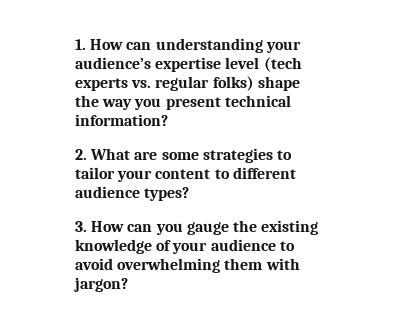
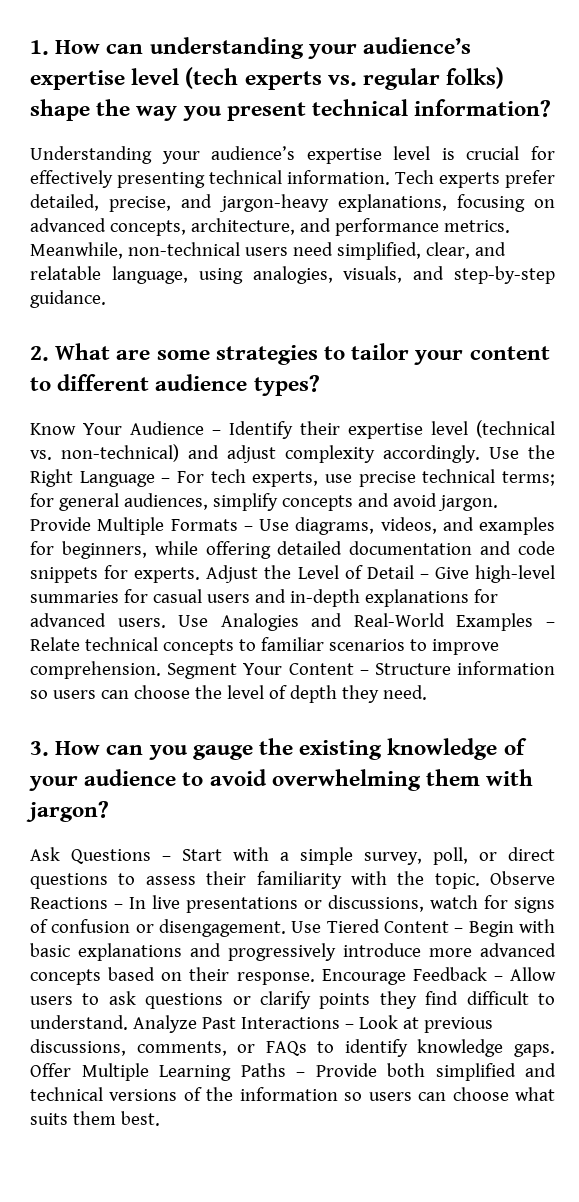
(168, 120) none -> [30,146,555,164] [30,170,555,188] [30,194,555,212] [30,218,510,236] [30,242,506,260] [30,266,555,284] [30,290,106,308] // Understanding your audience’s expertise level is crucial for effectively presenting technical information. Tech experts prefer detailed, precise, and jargon-heavy explanations, focusing on advanced concepts, architecture, and performance metrics. Meanwhile, non-technical users need simplified, clear, and relatable language, using analogies, visuals, and step-by-step guidance.
(190, 194) none -> [30,420,555,439] [30,444,555,463] [30,469,555,487] [30,493,498,511] [30,517,555,535] [30,541,555,559] [30,565,556,583] [30,589,498,607] [30,613,555,631] [30,637,499,655] [30,661,555,679] [30,685,427,703] // Know Your Audience – Identify their expertise level (technical vs. non-technical) and adjust complexity accordingly. Use the Right Language – For tech experts, use precise technical terms; for general audiences, simplify concepts and avoid jargon. Provide Multiple Formats – Use diagrams, videos, and examples for beginners, while offering detailed documentation and code snippets for experts. Adjust the Level of Detail – Give high-level summaries for casual users and in-depth explanations for advanced users. Use Analogies and Real-World Examples – Relate technical concepts to familiar scenarios to improve comprehension. Segment Your Content – Structure information so users can choose the level of depth they need.
(128, 284) none -> [30,847,555,865] [30,871,555,889] [30,895,555,913] [30,919,555,937] [30,943,556,961] [30,967,556,985] [30,991,555,1009] [30,1015,493,1033] [30,1039,555,1057] [30,1063,556,1081] [30,1087,556,1101] [30,1111,160,1126] // Ask Questions – Start with a simple survey, poll, or direct questions to assess their familiarity with the topic. Observe Reactions – In live presentations or discussions, watch for signs of confusion or disengagement. Use Tiered Content – Begin with basic explanations and progressively introduce more advanced concepts based on their response. Encourage Feedback – Allow users to ask questions or clarify points they find difficult to understand. Analyze Past Interactions – Look at previous discussions, comments, or FAQs to identify knowledge gaps. Offer Multiple Learning Paths – Provide both simplified and technical versions of the information so users can choose what suits them best.

